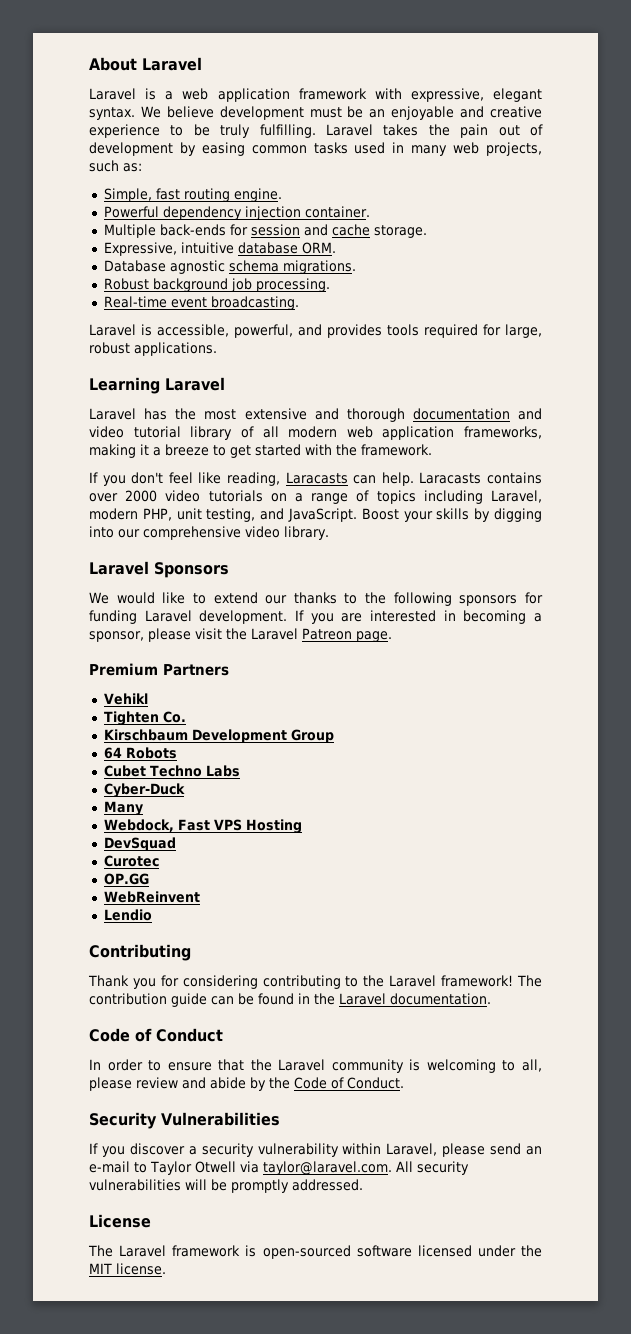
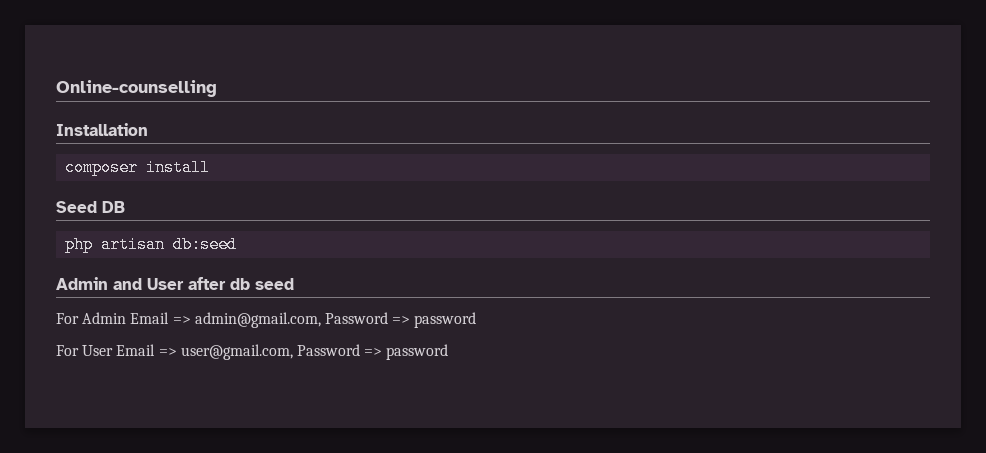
[89,57,202,71] [89,88,542,102] [89,106,543,120] [89,124,543,138] [89,142,543,156] [89,160,142,172] [103,188,282,202] [103,206,370,220] [103,224,427,238] [103,242,336,256] [103,260,356,274] [103,278,330,292] [103,296,299,310] [89,324,542,338] [89,342,217,356] [89,377,225,394] [89,408,542,422] [89,426,542,440] [89,444,432,458] [89,472,542,486] [89,490,542,504] [89,508,542,522] [89,526,329,540] [89,561,229,578] [89,592,543,606] [89,610,542,624] [89,628,392,642] [89,663,229,676] [103,693,148,705] [103,711,186,726] [103,729,334,743] [103,747,177,759] [103,765,240,777] [103,783,185,798] [103,801,143,816] [103,819,302,834] [103,837,176,851] [103,855,159,867] [103,873,149,885] [103,891,200,903] [103,909,152,921] [89,944,191,961] [88,975,543,989] [89,993,491,1007] [89,1028,223,1042] [89,1059,542,1073] [89,1077,404,1091] [89,1112,280,1129] [89,1143,542,1157] [89,1161,469,1175] [89,1179,363,1193] [89,1214,151,1228] [88,1245,542,1259] [89,1263,166,1275] About Laravel // Laravel is a web application framework with expressive, elegant syntax. We believe development must be an enjoyable and creative experience to be truly fulfilling. Laravel takes the pain out of development by easing common tasks used in many web projects, such as: // Simple, fast routing engine. // Powerful dependency injection container. // Multiple back-ends for session and cache storage. // Expressive, intuitive database ORM. // Database agnostic schema migrations. // Robust background job processing. // Real-time event broadcasting. // Laravel is accessible, powerful, and provides tools required for large, robust applications. // Learning Laravel // Laravel has the most extensive and thorough documentation and video tutorial library of all modern web application frameworks, making it a breeze to get started with the framework. // If you don't feel like reading, Laracasts can help. Laracasts contains over 2000 video tutorials on a range of topics including Laravel, modern PHP, unit testing, and JavaScript. Boost your skills by digging into our comprehensive video library. // Laravel Sponsors // We would like to extend our thanks to the following sponsors for funding Laravel development. If you are interested in becoming a sponsor, please visit the Laravel Patreon page. // Premium Partners // Vehikl // Tighten Co. // Kirschbaum Development Group // 64 Robots // Cubet Techno Labs // Cyber-Duck // Many // Webdock, Fast VPS Hosting // DevSquad // Curotec // OP.GG // WebReinvent // Lendio // Contributing // Thank you for considering contributing to the Laravel framework! The contribution guide can be found in the Laravel documentation. // Code of Conduct // In order to ensure that the Laravel community is welcoming to all, please review and abide by the Code of Conduct. // Security Vulnerabilities // If you discover a security vulnerability within Laravel, please send an e-mail to Taylor Otwell via taylor@laravel.com. All security vulnerabilities will be promptly addressed. // License // The Laravel framework is open-sourced software licensed under the MIT license. -> [56,80,217,97] [56,123,148,136] [65,159,211,176] [56,201,125,213] [65,236,238,253] [56,277,294,290] [56,312,477,328] [56,344,449,360] Online-counselling // Installation // composer install // Seed DB // php artisan db:seed // Admin and User after db seed // For Admin Email => admin@gmail.com, Password => password // For User Email => user@gmail.com, Password => password

